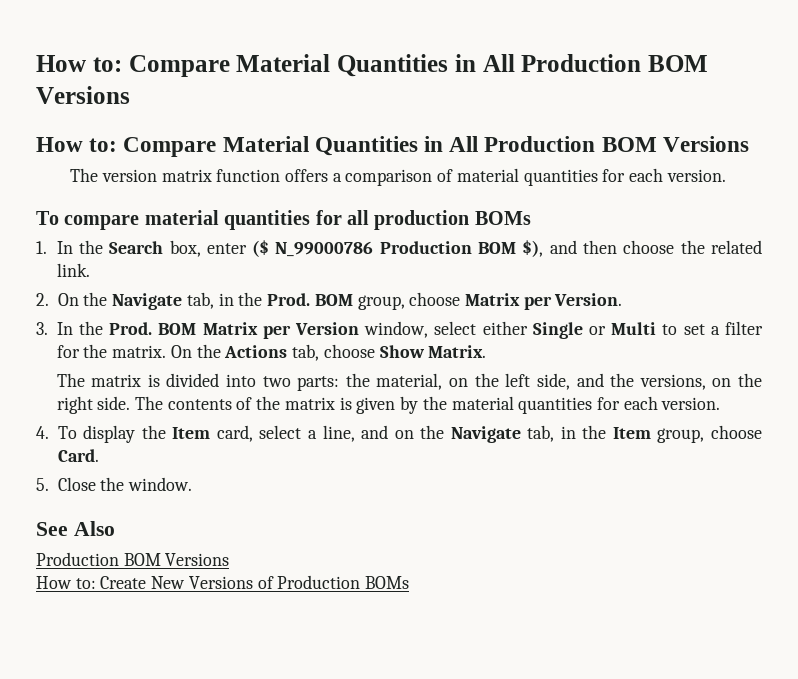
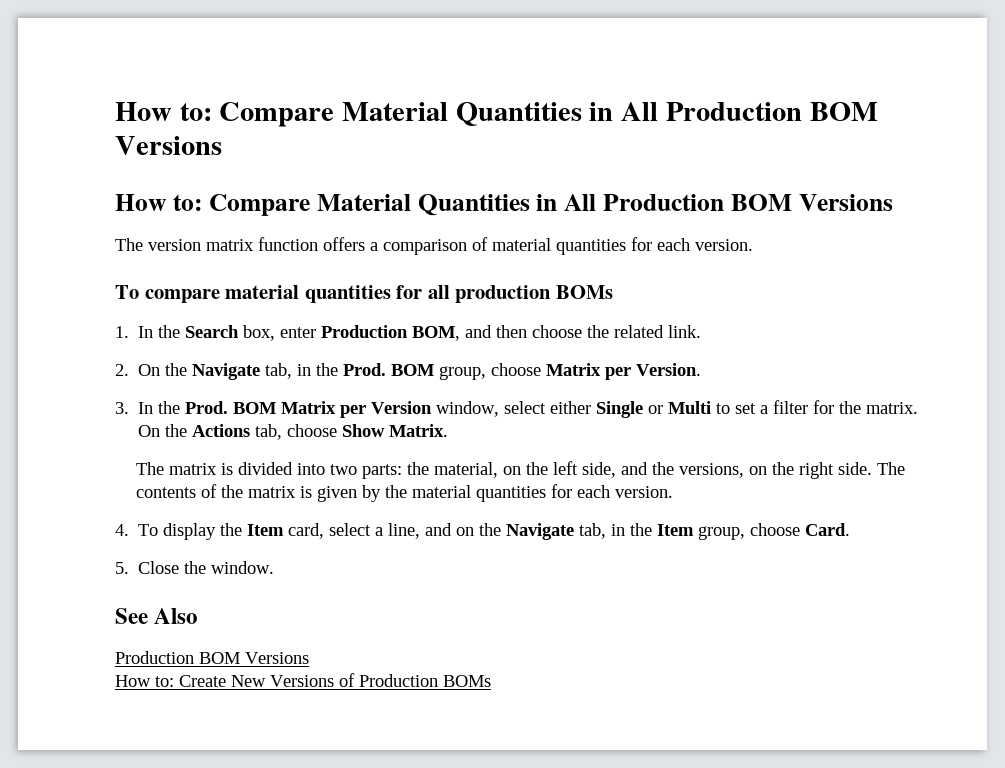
[252,240,544,257] ($ N_99000786 Production BOM $), -> [321,325,461,341] Production BOM,

